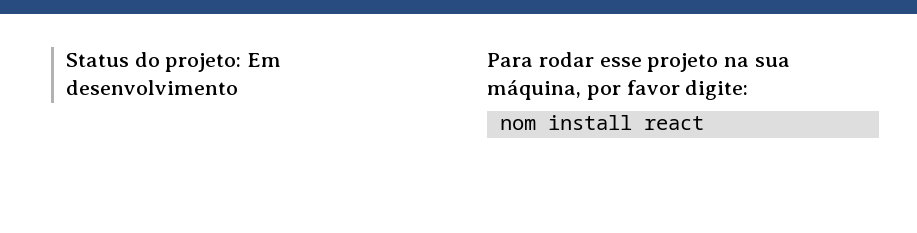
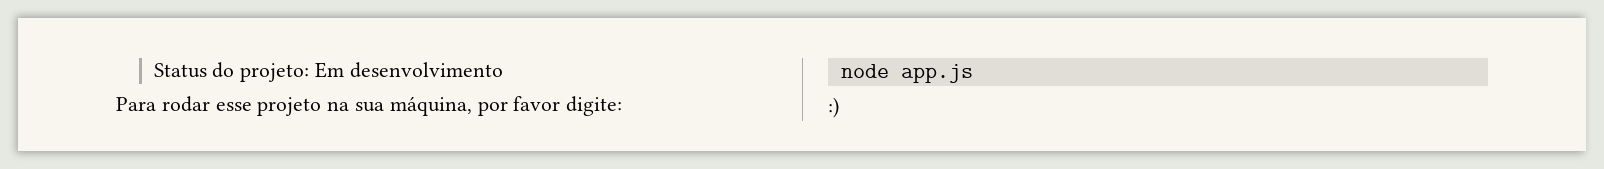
[499,115,704,130] nom install react -> [840,64,973,83] [828,97,839,118] node app.js // :)

